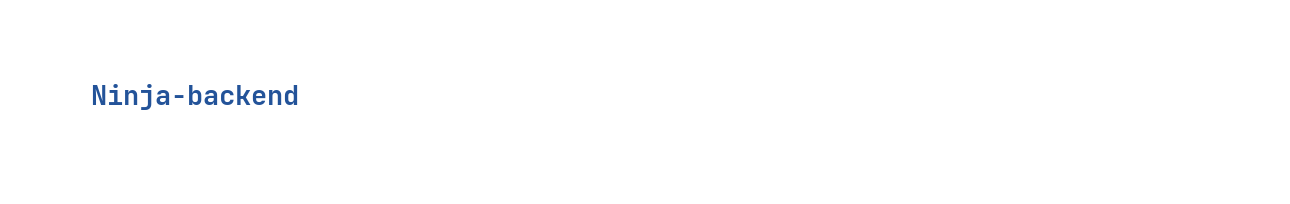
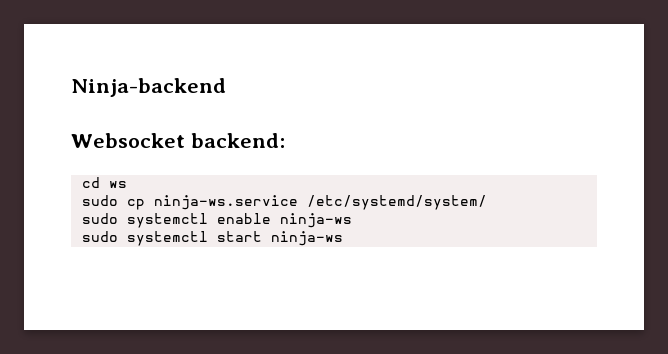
(299, 97) none -> [71,133,285,148] [82,177,128,188] [82,195,488,210] [82,213,353,228] [82,231,344,246] // Websocket backend: // cd ws // sudo cp ninja-ws.service /etc/systemd/system/ // sudo systemctl enable ninja-ws // sudo systemctl start ninja-ws

